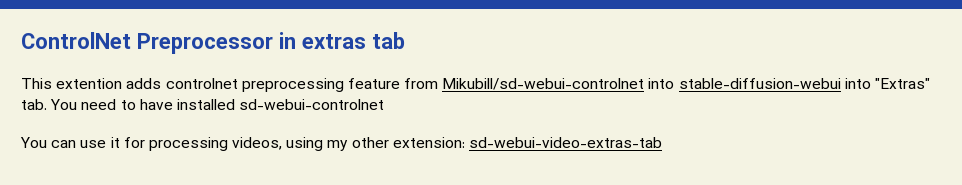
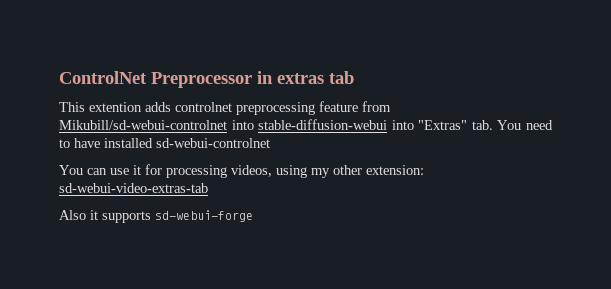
(663, 142) none -> [59,210,253,223] // Also it supports sd-webui-forge

